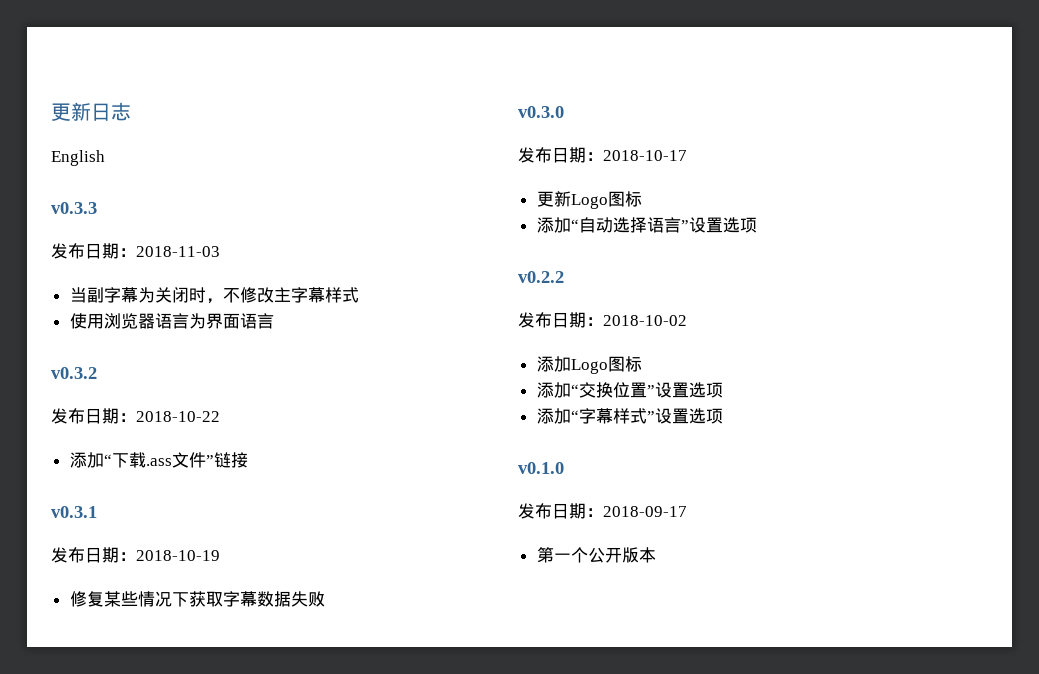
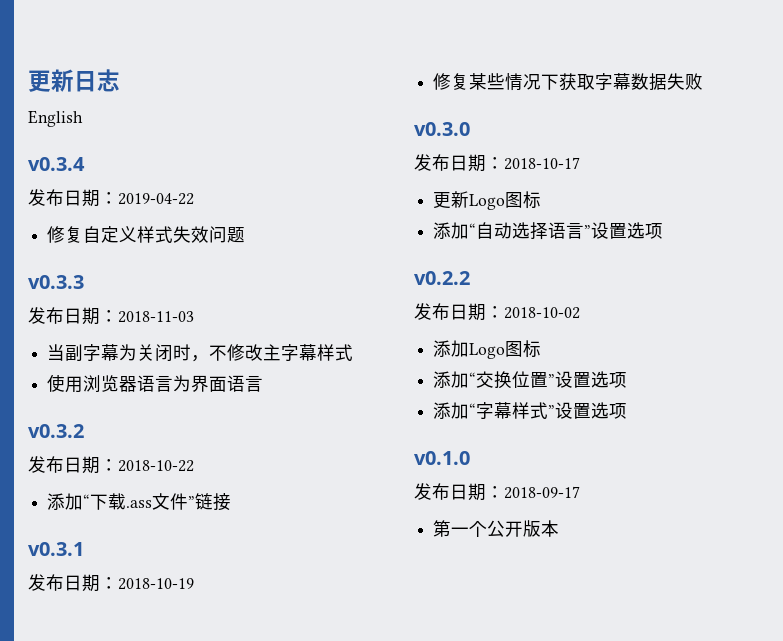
(105, 158) none -> [28,157,85,171] [28,189,194,207] [47,226,246,243] // v0.3.4 // 发布日期：2019-04-22 // 修复自定义样式失效问题

